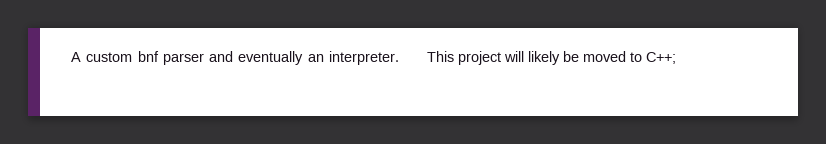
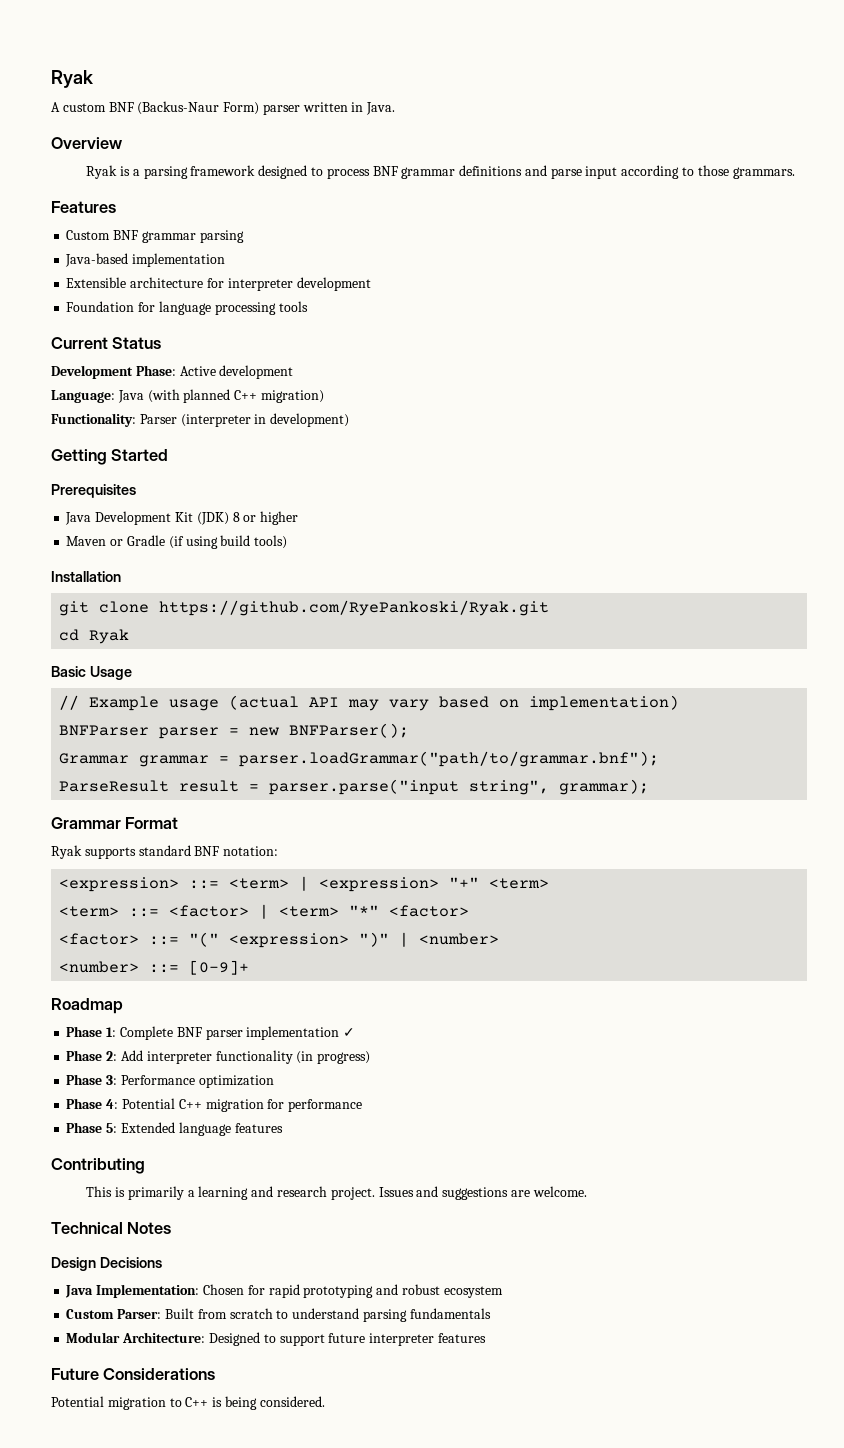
(71, 57) none -> [51,70,93,88] Ryak //
[137,51,676,65] bnf parser and eventually an interpreter. This project will likely be moved to C++; -> [108,101,396,115] [51,137,122,149] [86,165,795,179] [51,201,116,213] [66,230,244,243] [65,253,226,267] [66,277,371,291] [66,301,308,315] [51,337,162,349] [51,365,294,379] [51,389,324,403] [51,413,350,427] [51,449,169,465] [51,484,136,498] [65,511,299,525] [66,535,288,549] [51,571,121,582] [59,600,550,616] [59,629,130,644] [51,666,132,680] [59,695,680,711] [59,723,410,739] [59,751,660,767] [59,779,650,795] [51,817,179,829] [51,845,279,859] [59,876,550,892] [59,904,470,919] [59,932,500,948] [59,960,250,975] [51,998,123,1014] [66,1026,356,1040] [66,1050,371,1064] [66,1074,274,1088] [66,1098,363,1112] [66,1122,283,1136] [51,1158,145,1174] [86,1186,587,1200] [51,1222,172,1234] [51,1257,162,1271] [65,1284,503,1298] [66,1308,491,1322] [66,1332,486,1346] [51,1368,216,1380] [51,1396,325,1410] BNF (Backus-Naur Form) parser written in Java. // Overview // Ryak is a parsing framework designed to process BNF grammar definitions and parse input according to those grammars. // Features // Custom BNF grammar parsing // Java-based implementation // Extensible architecture for interpreter development // Foundation for language processing tools // Current Status // Development Phase: Active development // Language: Java (with planned C++ migration) // Functionality: Parser (interpreter in development) // Getting Started // Prerequisites // Java Development Kit (JDK) 8 or higher // Maven or Gradle (if using build tools) // Installation // git clone https://github.com/RyePankoski/Ryak.git // cd Ryak // Basic Usage // // Example usage (actual API may vary based on implementation) // BNFParser parser = new BNFParser(); // Grammar grammar = parser.loadGrammar("path/to/grammar.bnf"); // ParseResult result = parser.parse("input string", grammar); // Grammar Format // Ryak supports standard BNF notation: // <expression> ::= <term> | <expression> "+" <term> // <term> ::= <factor> | <term> "*" <factor> // <factor> ::= "(" <expression> ")" | <number> // <number> ::= [0-9]+ // Roadmap // Phase 1: Complete BNF parser implementation ✓ // Phase 2: Add interpreter functionality (in progress) // Phase 3: Performance optimization // Phase 4: Potential C++ migration for performance // Phase 5: Extended language features // Contributing // This is primarily a learning and research project. Issues and suggestions are welcome. // Technical Notes // Design Decisions // Java Implementation: Chosen for rapid prototyping and robust ecosystem // Custom Parser: Built from scratch to understand parsing fundamentals // Modular Architecture: Designed to support future interpreter features // Future Considerations // Potential migration to C++ is being considered.

